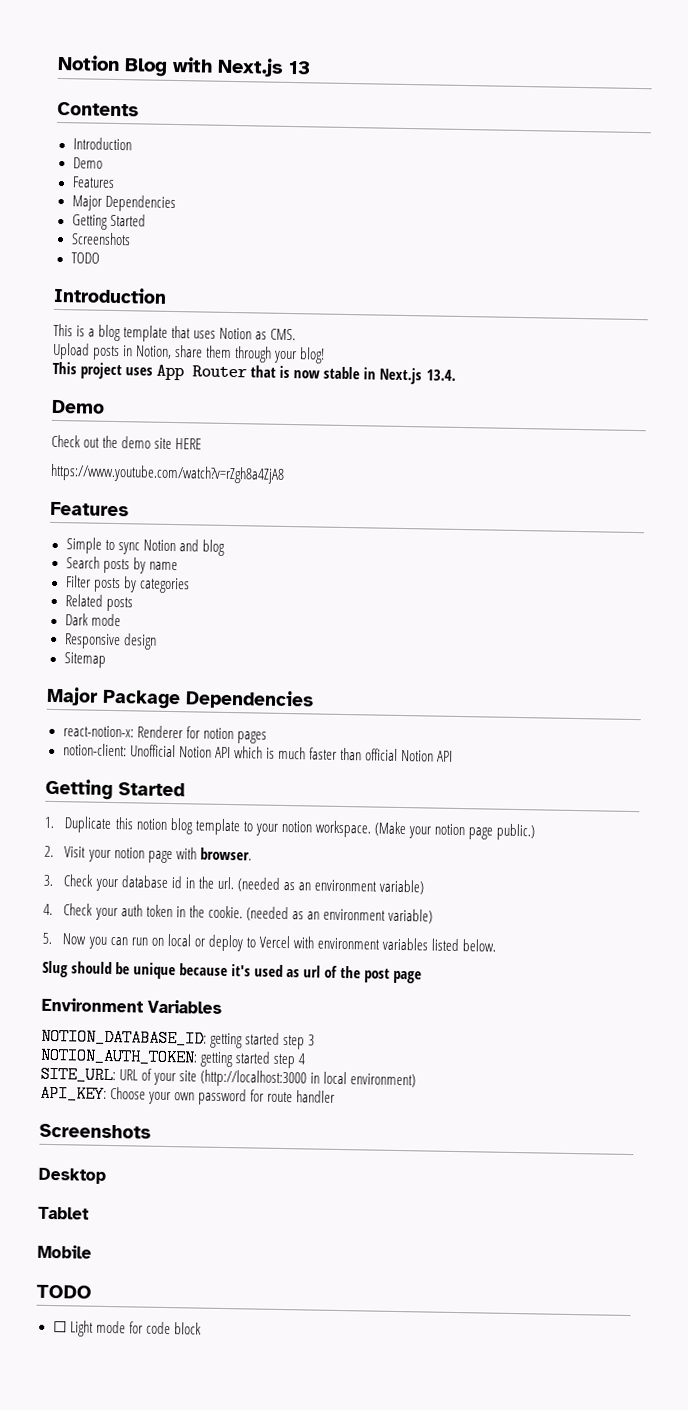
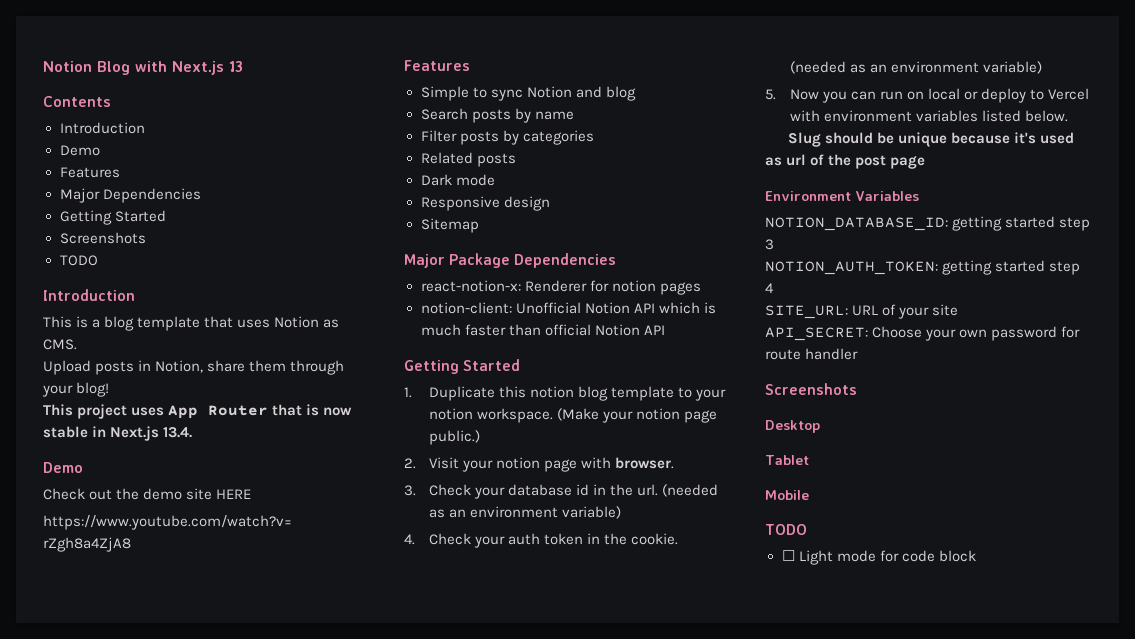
[200,1069,417,1088] [40,1084,107,1103] (http://localhost:3000 in local environment) // API_KEY: -> [765,327,868,341] // API_SECRET:

